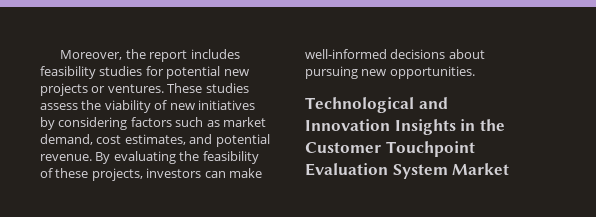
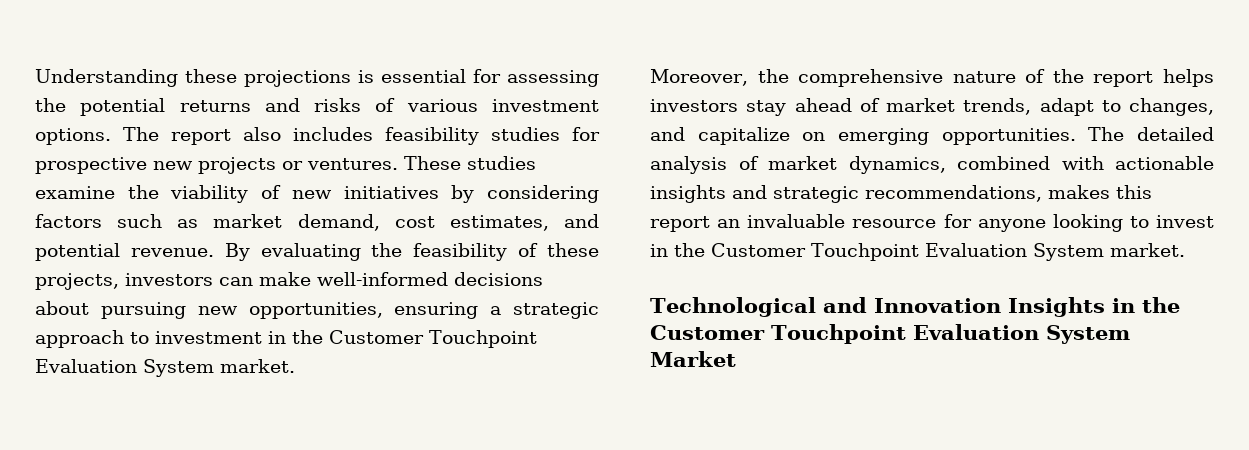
[60,49,188,62] Moreover, the report -> [35,69,599,87] [35,98,599,116] [35,127,281,145] Understanding these projections is essential for assessing the potential returns and risks of various investment options. The report also
[166,66,221,79] potential -> [35,157,147,174] prospective
[40,103,78,110] assess -> [35,186,115,199] examine
[389,66,475,79] opportunities. -> [248,302,599,319] [35,330,537,348] [35,359,295,377] [650,69,1214,87] [650,98,1214,116] [650,127,1214,145] [650,156,1214,174] [650,185,1152,203] [650,214,1214,232] [650,243,1185,261] opportunities, ensuring a strategic approach to investment in the Customer Touchpoint Evaluation System market. // Moreover, the comprehensive nature of the report helps investors stay ahead of market trends, adapt to changes, and capitalize on emerging opportunities. The detailed analysis of market dynamics, combined with actionable insights and strategic recommendations, makes this report an invaluable resource for anyone looking to invest in the Customer Touchpoint Evaluation System market.

